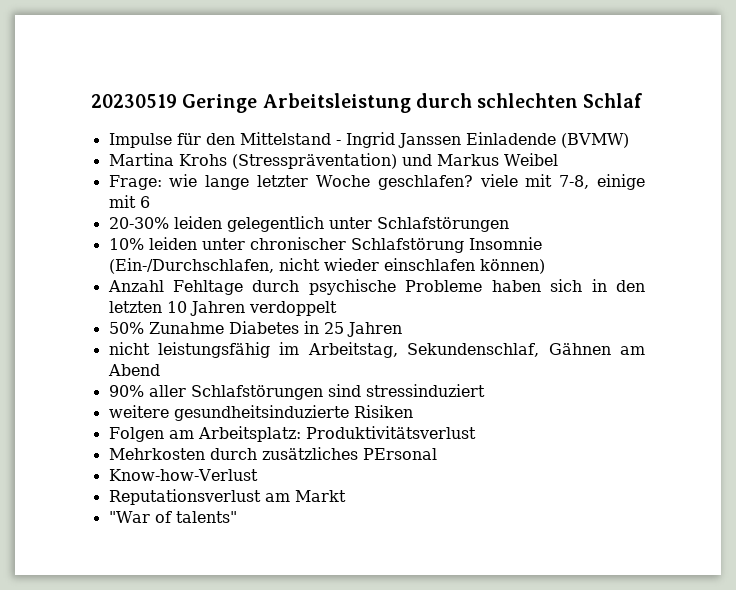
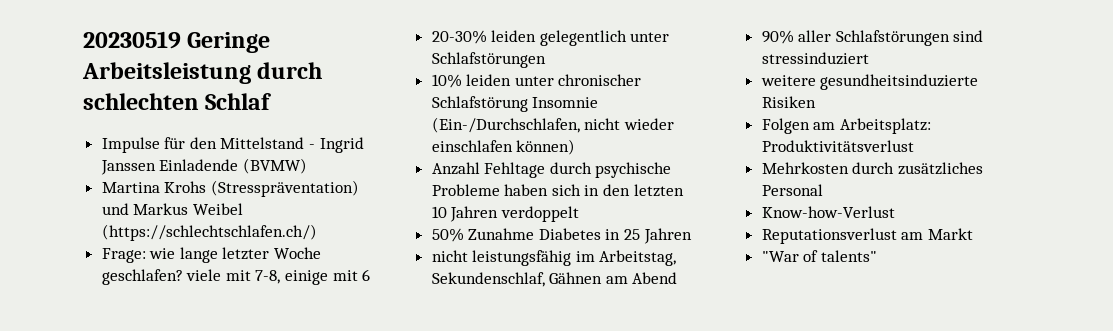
(558, 159) none -> [101,224,317,241] (https://schlechtschlafen.ch/)
[362,448,437,460] PErsonal -> [761,184,823,196] Personal

